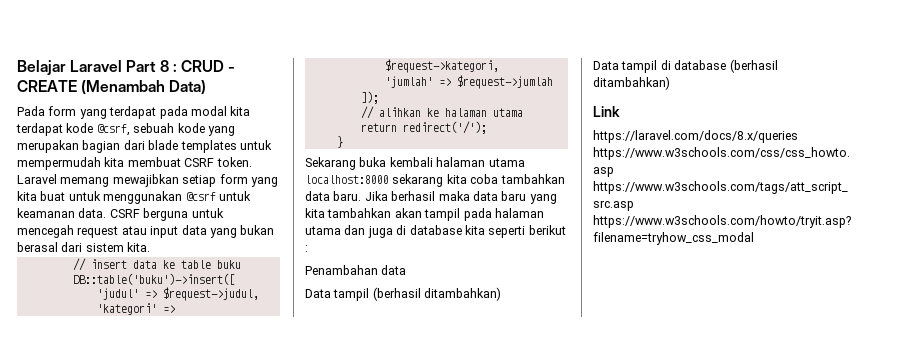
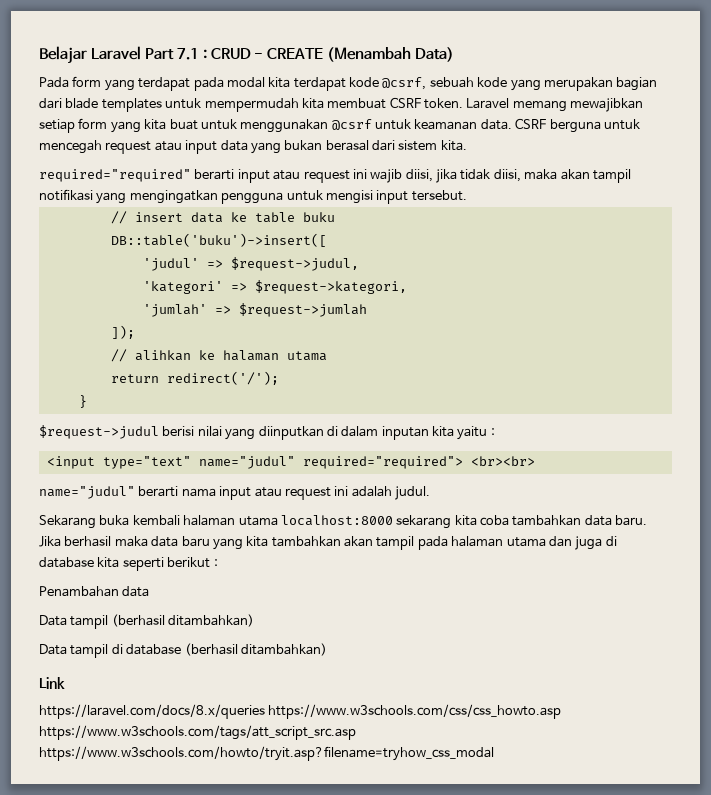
[159,60,169,72] 8 -> [176,48,199,60] 7.1
(151, 247) none -> [39,169,631,183] [39,189,467,204] // required="required" berarti input atau request ini wajib diisi, jika tidak diisi, maka akan tampil notifikasi yang mengingatkan pengguna untuk mengisi input tersebut.
(343, 142) none -> [39,425,495,440] [46,456,535,469] [39,486,430,500] // $request->judul berisi nilai yang diinputkan di dalam inputan kita yaitu : // <input type="text" name="judul" required="required"> <br><br> // name="judul" berarti nama input atau request ini adalah judul.

